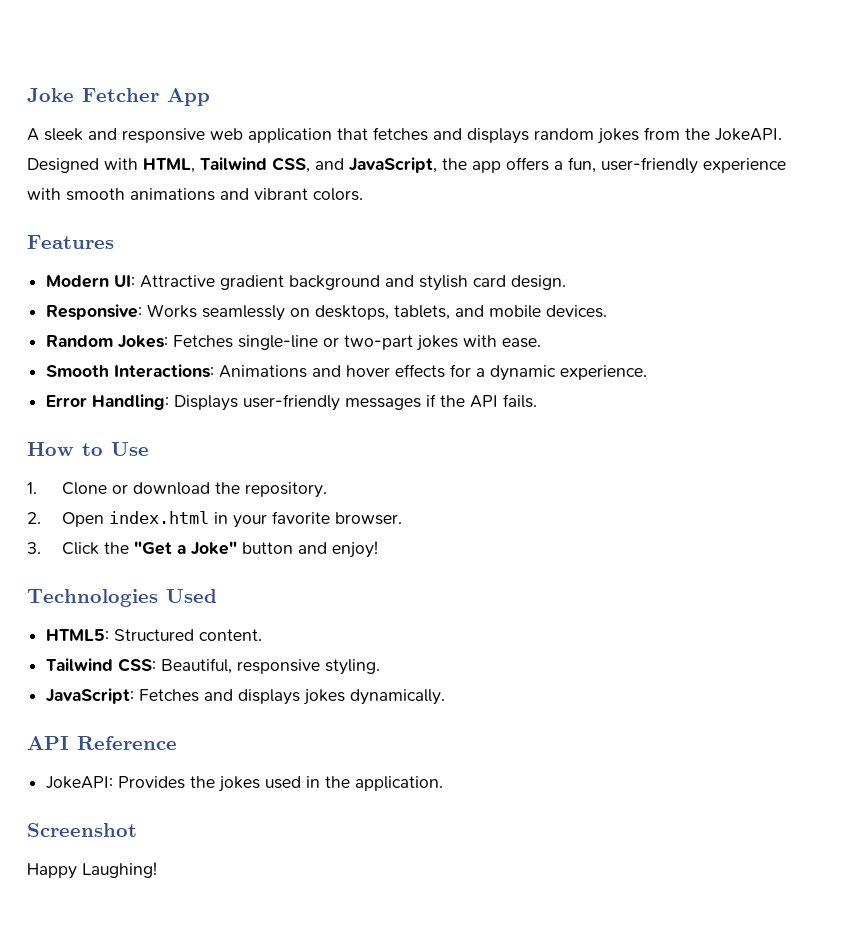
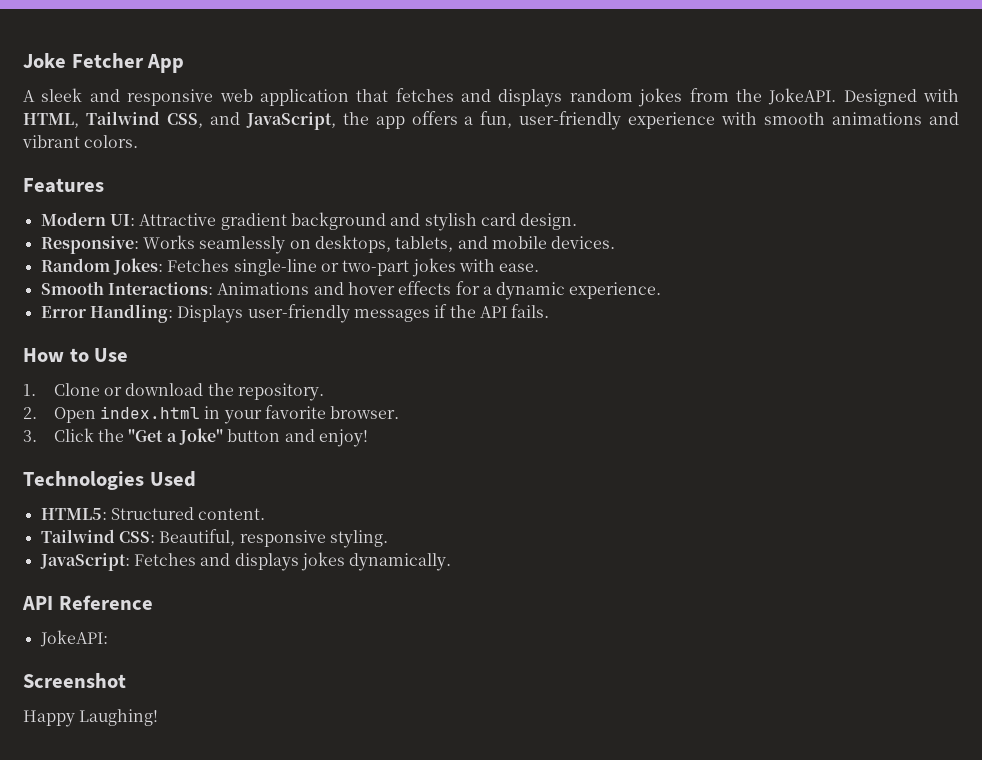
[118,776,444,792] Provides the jokes used in the application. -> (108, 638) none

